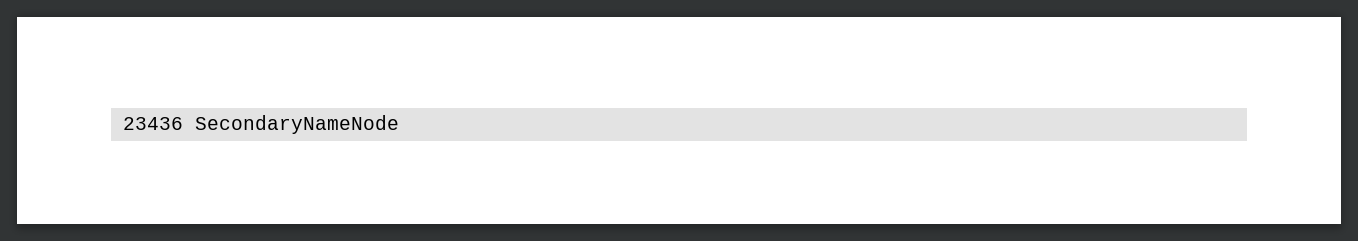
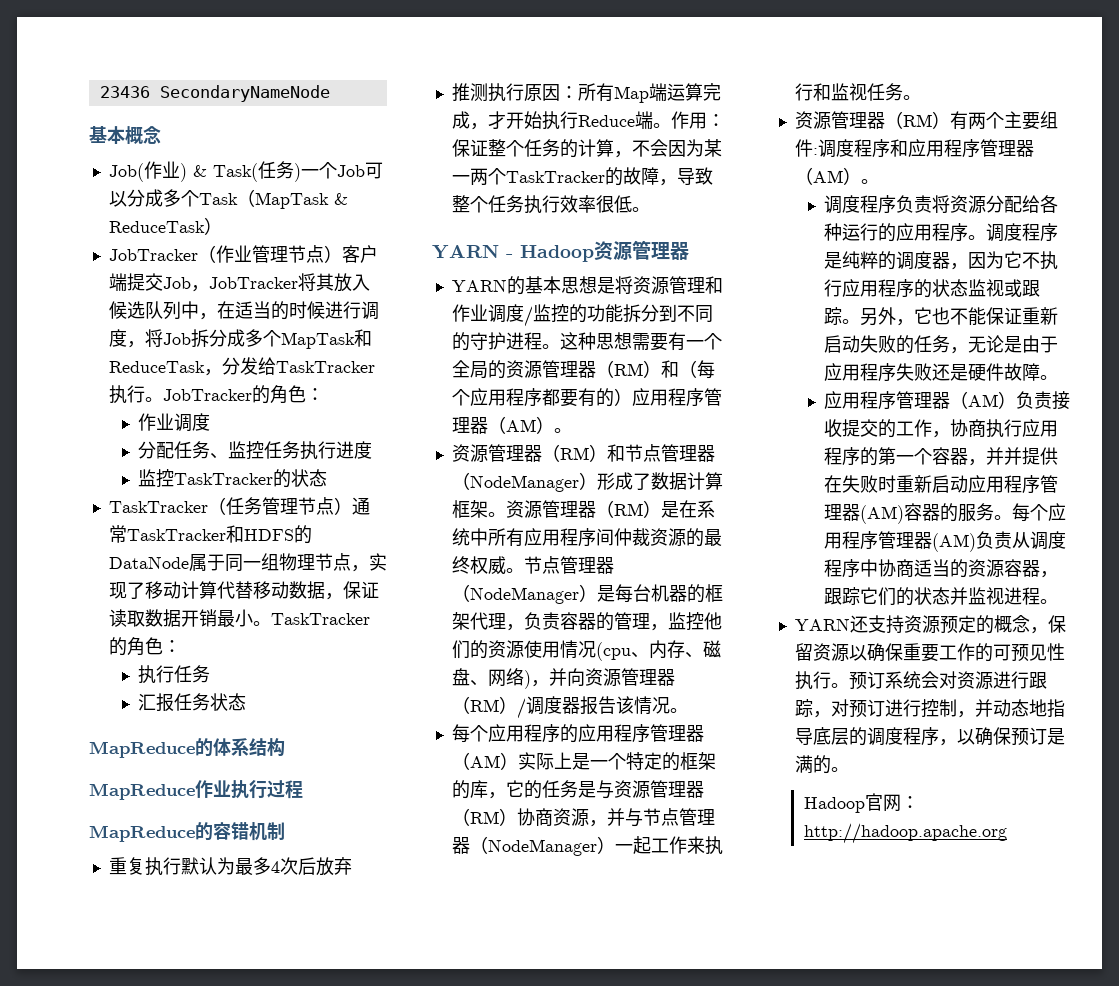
(399, 124) none -> [89,126,161,144] [108,161,383,182] [108,189,348,209] [108,217,222,235] [108,245,378,263] [108,273,370,292] [108,301,379,320] [108,329,372,349] [108,357,375,376] [108,385,324,404] [137,413,210,432] [137,441,372,460] [137,469,327,488] [108,497,370,515] [108,525,312,544] [108,553,387,572] [108,581,379,600] [108,609,370,627] [108,637,181,656] [137,665,210,684] [137,693,246,712] [89,738,285,758] [89,780,303,800] [89,822,285,842] [108,857,352,876] [451,83,721,103] [451,111,725,130] [451,139,722,158] [451,167,713,186] [451,195,650,214] [432,240,689,262] [451,276,723,295] [451,304,713,327] [451,332,722,351] [451,360,715,379] [451,388,722,407] [451,416,572,434] [451,444,715,463] [451,472,723,492] [451,500,715,519] [451,528,722,547] [451,556,614,574] [451,584,723,604] [451,612,722,631] [451,640,721,661] [451,668,675,689] [451,696,688,719] [451,724,704,743] [451,752,716,771] [451,780,704,799] [451,808,715,827] [451,836,723,856] [794,83,921,101] [794,111,1058,130] [794,139,1034,158] [794,167,879,185] [823,195,1058,214] [823,223,1058,242] [823,251,1058,270] [823,279,1040,298] [823,307,1058,326] [823,335,1058,354] [823,363,1058,382] [823,391,1070,410] [823,419,1058,438] [823,447,1058,466] [823,475,1058,494] [823,503,1066,524] [823,531,1066,552] [823,559,1058,578] [823,587,1058,606] [794,615,1066,634] [794,643,1065,662] [794,671,1047,690] [794,699,1065,718] [794,727,1065,746] [794,755,849,774] [803,793,919,813] [803,823,1007,844] // 基本概念 // Job(作业) & Task(任务)一个Job可以分成多个Task（MapTask & ReduceTask） // JobTracker（作业管理节点）客户端提交Job，JobTracker将其放入候选队列中，在适当的时候进行调度，将Job拆分成多个MapTask和ReduceTask，分发给TaskTracker执行。JobTracker的角色： // 作业调度 // 分配任务、监控任务执行进度 // 监控TaskTracker的状态 // TaskTracker（任务管理节点）通常TaskTracker和HDFS的DataNode属于同一组物理节点，实现了移动计算代替移动数据，保证读取数据开销最小。TaskTracker的角色： // 执行任务 // 汇报任务状态 // MapReduce的体系结构 // MapReduce作业执行过程 // MapReduce的容错机制 // 重复执行默认为最多4次后放弃 // 推测执行原因：所有Map端运算完成，才开始执行Reduce端。作用：保证整个任务的计算，不会因为某一两个TaskTracker的故障，导致整个任务执行效率很低。 // YARN - Hadoop资源管理器 // YARN的基本思想是将资源管理和作业调度/监控的功能拆分到不同的守护进程。这种思想需要有一个全局的资源管理器（RM）和（每个应用程序都要有的）应用程序管理器（AM）。 // 资源管理器（RM）和节点管理器（NodeManager）形成了数据计算框架。资源管理器（RM）是在系统中所有应用程序间仲裁资源的最终权威。节点管理器（NodeManager）是每台机器的框架代理，负责容器的管理，监控他们的资源使用情况(cpu、内存、磁盘、网络)，并向资源管理器（RM）/调度器报告该情况。 // 每个应用程序的应用程序管理器（AM）实际上是一个特定的框架的库，它的任务是与资源管理器（RM）协商资源，并与节点管理器（NodeManager）一起工作来执行和监视任务。 // 资源管理器（RM）有两个主要组件:调度程序和应用程序管理器（AM）。 // 调度程序负责将资源分配给各种运行的应用程序。调度程序是纯粹的调度器，因为它不执行应用程序的状态监视或跟踪。另外，它也不能保证重新启动失败的任务，无论是由于应用程序失败还是硬件故障。 // 应用程序管理器（AM）负责接收提交的工作，协商执行应用程序的第一个容器，并并提供在失败时重新启动应用程序管理器(AM)容器的服务。每个应用程序管理器(AM)负责从调度程序中协商适当的资源容器，跟踪它们的状态并监视进程。 // YARN还支持资源预定的概念，保留资源以确保重要工作的可预见性执行。预订系统会对资源进行跟踪，对预订进行控制，并动态地指导底层的调度程序，以确保预订是满的。 // Hadoop官网：http://hadoop.apache.org

